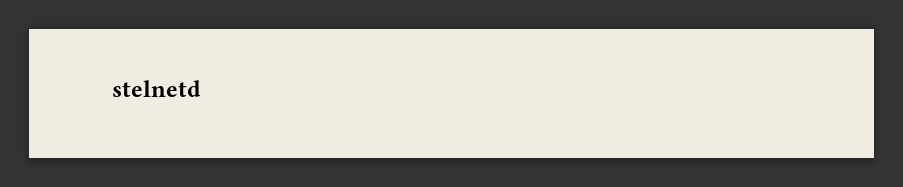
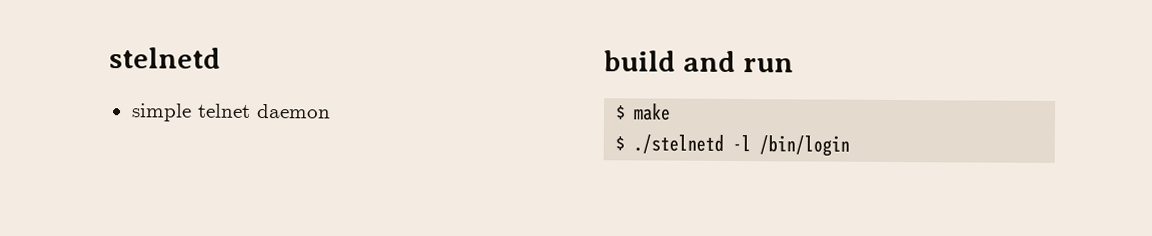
(201, 88) none -> [130,103,331,122] [604,50,794,73] [615,103,672,121] [615,134,851,157] // simple telnet daemon // build and run // $ make // $ ./stelnetd -l /bin/login

